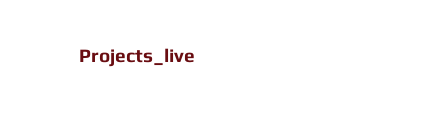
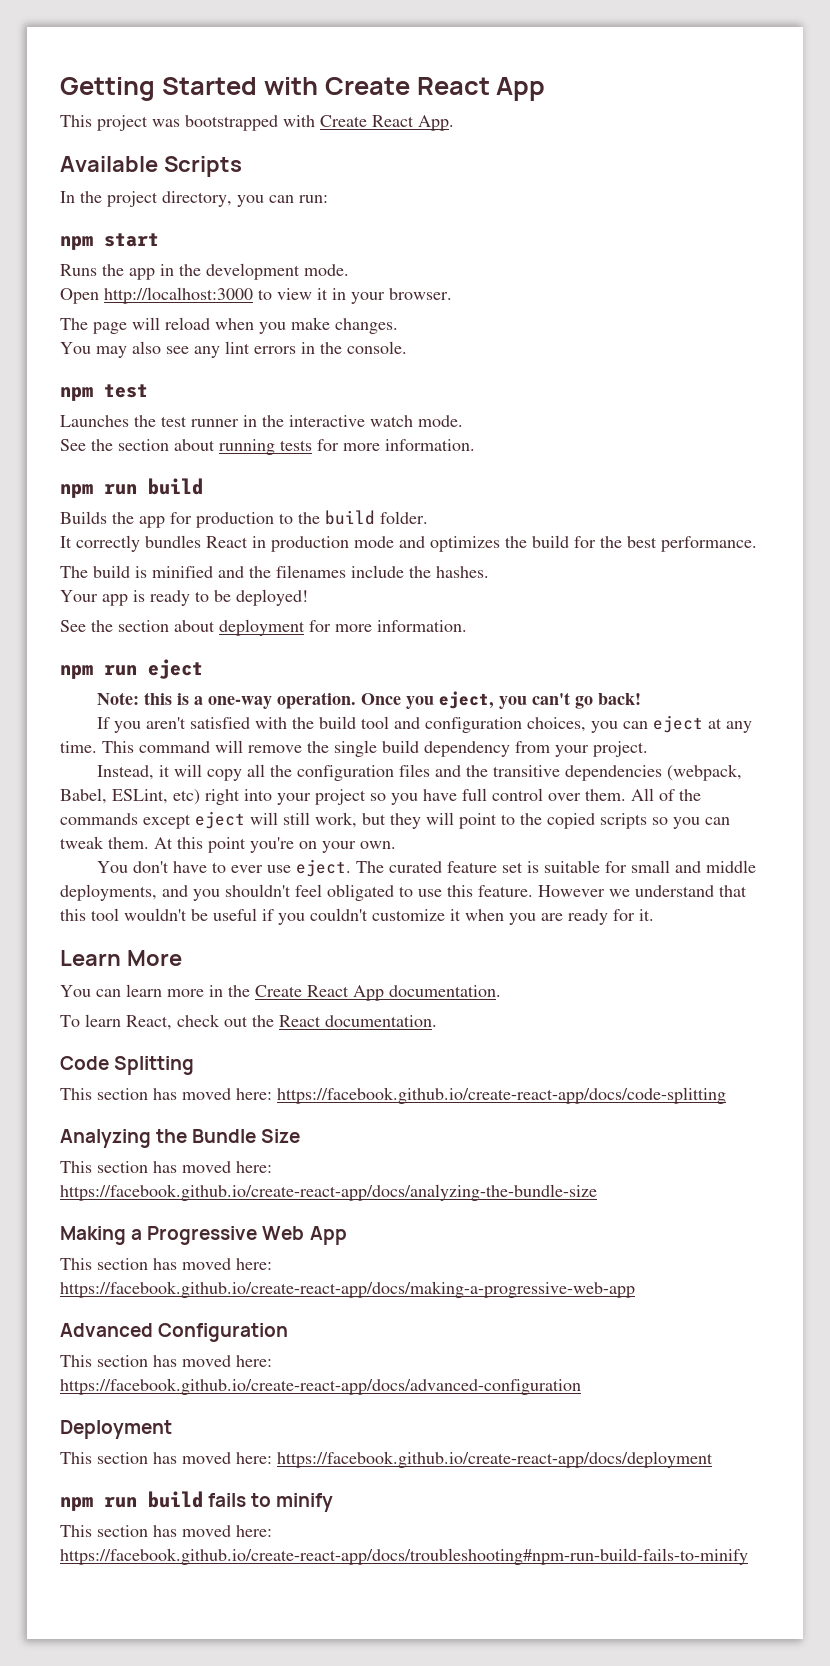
[79,48,195,67] Projects_live -> [60,77,546,101] [60,115,454,131] [60,156,242,177] [60,191,328,207] [60,233,159,250] [60,263,349,280] [60,287,452,304] [60,317,398,334] [60,341,407,358] [60,384,148,401] [60,415,463,427] [60,439,475,455] [60,478,203,498] [60,510,428,528] [60,535,757,552] [60,565,489,578] [60,589,308,606] [60,619,467,636] [60,659,203,679] [97,691,642,709] [97,715,753,733] [60,740,648,757] [97,764,743,781] [60,788,701,805] [60,811,730,829] [60,836,396,853] [97,859,757,877] [60,884,747,901] [60,908,654,925] [60,950,182,966] [60,984,501,1001] [60,1014,437,1030] [60,1056,195,1075] [60,1087,726,1104] [60,1129,301,1148] [60,1161,272,1173] [60,1184,597,1201] [60,1226,347,1245] [60,1258,272,1270] [60,1281,635,1298] [60,1323,289,1342] [60,1355,272,1367] [60,1378,581,1395] [60,1420,172,1439] [60,1451,713,1468] [60,1491,334,1512] [60,1525,272,1537] [60,1548,748,1565] Getting Started with Create React App // This project was bootstrapped with Create React App. // Available Scripts // In the project directory, you can run: // npm start // Runs the app in the development mode. // Open http://localhost:3000 to view it in your browser. // The page will reload when you make changes. // You may also see any lint errors in the console. // npm test // Launches the test runner in the interactive watch mode. // See the section about running tests for more information. // npm run build // Builds the app for production to the build folder. // It correctly bundles React in production mode and optimizes the build for the best performance. // The build is minified and the filenames include the hashes. // Your app is ready to be deployed! // See the section about deployment for more information. // npm run eject // Note: this is a one-way operation. Once you eject, you can't go back! // If you aren't satisfied with the build tool and configuration choices, you can eject at any time. This command will remove the single build dependency from your project. // Instead, it will copy all the configuration files and the transitive dependencies (webpack, Babel, ESLint, etc) right into your project so you have full control over them. All of the commands except eject will still work, but they will point to the copied scripts so you can tweak them. At this point you're on your own. // You don't have to ever use eject. The curated feature set is suitable for small and middle deployments, and you shouldn't feel obligated to use this feature. However we understand that this tool wouldn't be useful if you couldn't customize it when you are ready for it. // Learn More // You can learn more in the Create React App documentation. // To learn React, check out the React documentation. // Code Splitting // This section has moved here: https://facebook.github.io/create-react-app/docs/code-splitting // Analyzing the Bundle Size // This section has moved here: https://facebook.github.io/create-react-app/docs/analyzing-the-bundle-size // Making a Progressive Web App // This section has moved here: https://facebook.github.io/create-react-app/docs/making-a-progressive-web-app // Advanced Configuration // This section has moved here: https://facebook.github.io/create-react-app/docs/advanced-configuration // Deployment // This section has moved here: https://facebook.github.io/create-react-app/docs/deployment // npm run build fails to minify // This section has moved here: https://facebook.github.io/create-react-app/docs/troubleshooting#npm-run-build-fails-to-minify

